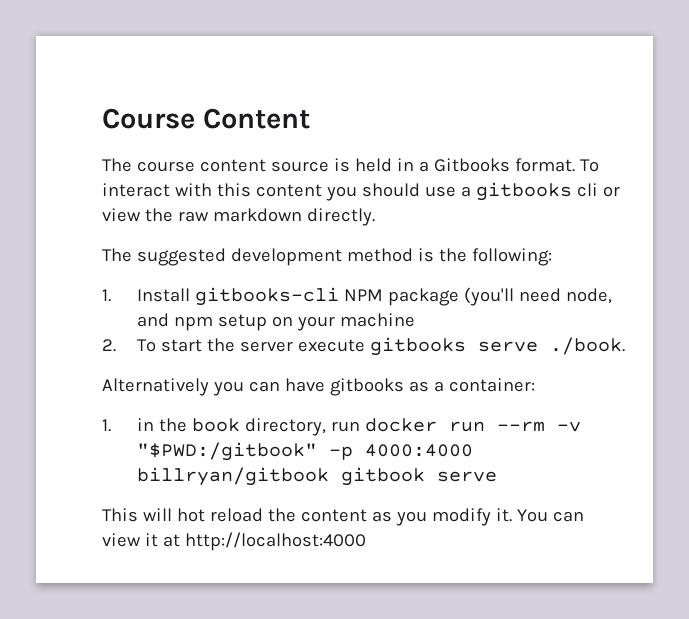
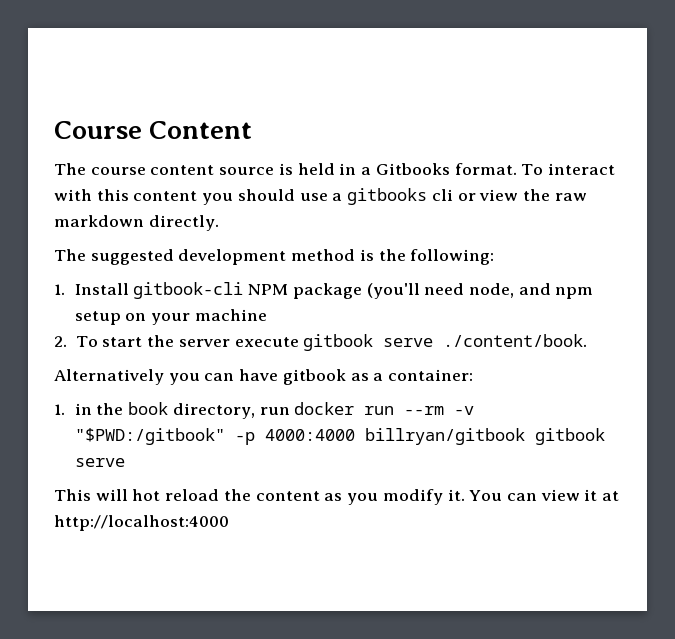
[194,287,339,306] gitbooks-cli -> [133,282,244,299] gitbook-cli
[369,337,625,356] gitbooks serve ./book. -> [303,334,588,351] gitbook serve ./content/book.
[329,378,404,396] gitbooks -> [282,369,346,385] gitbook

